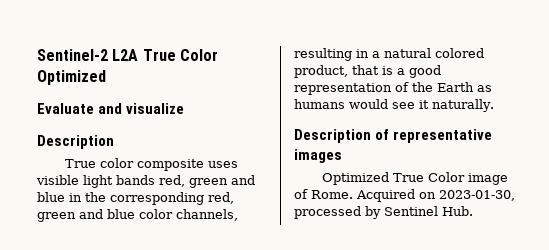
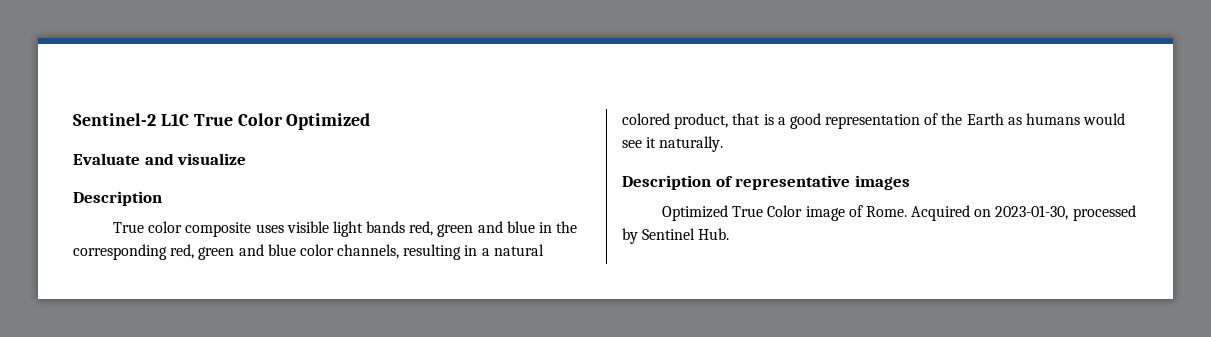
[112,49,139,61] L2A -> [160,113,189,126] L1C

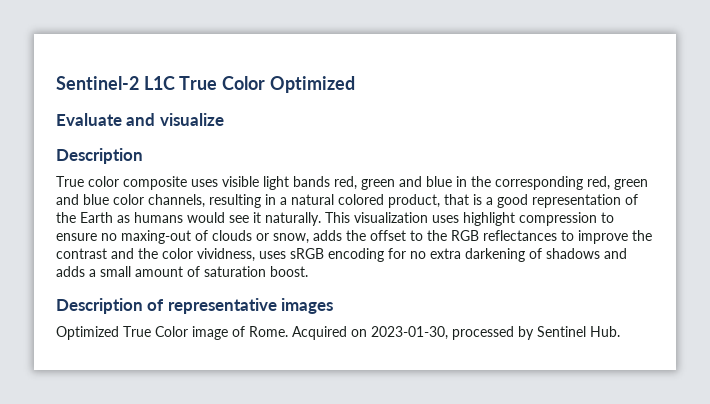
(724, 144) none -> [325,212,614,226] [56,230,652,244] [56,248,627,262] [56,266,308,277] This visualization uses highlight compression to ensure no maxing-out of clouds or snow, adds the offset to the RGB reflectances to improve the contrast and the color vividness, uses sRGB encoding for no extra darkening of shadows and adds a small amount of saturation boost.

